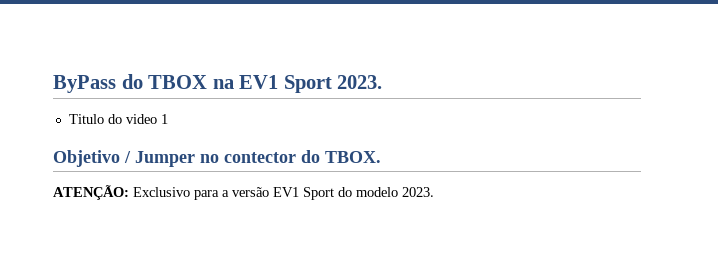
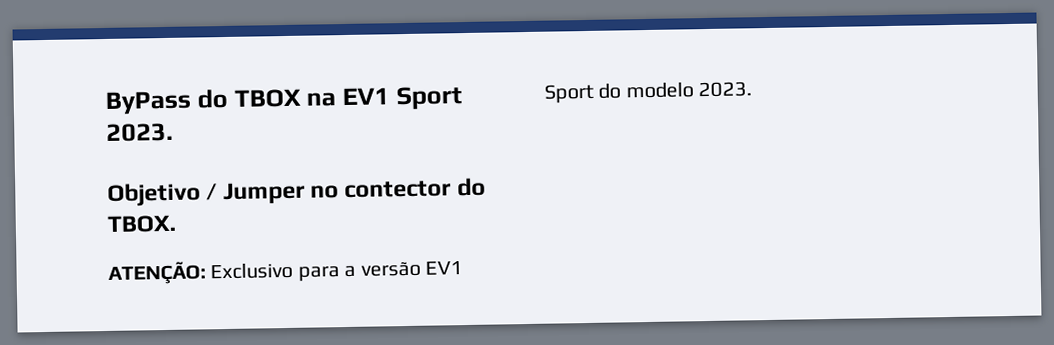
[68,114,168,124] // Titulo do video 1 -> (173, 132) none

